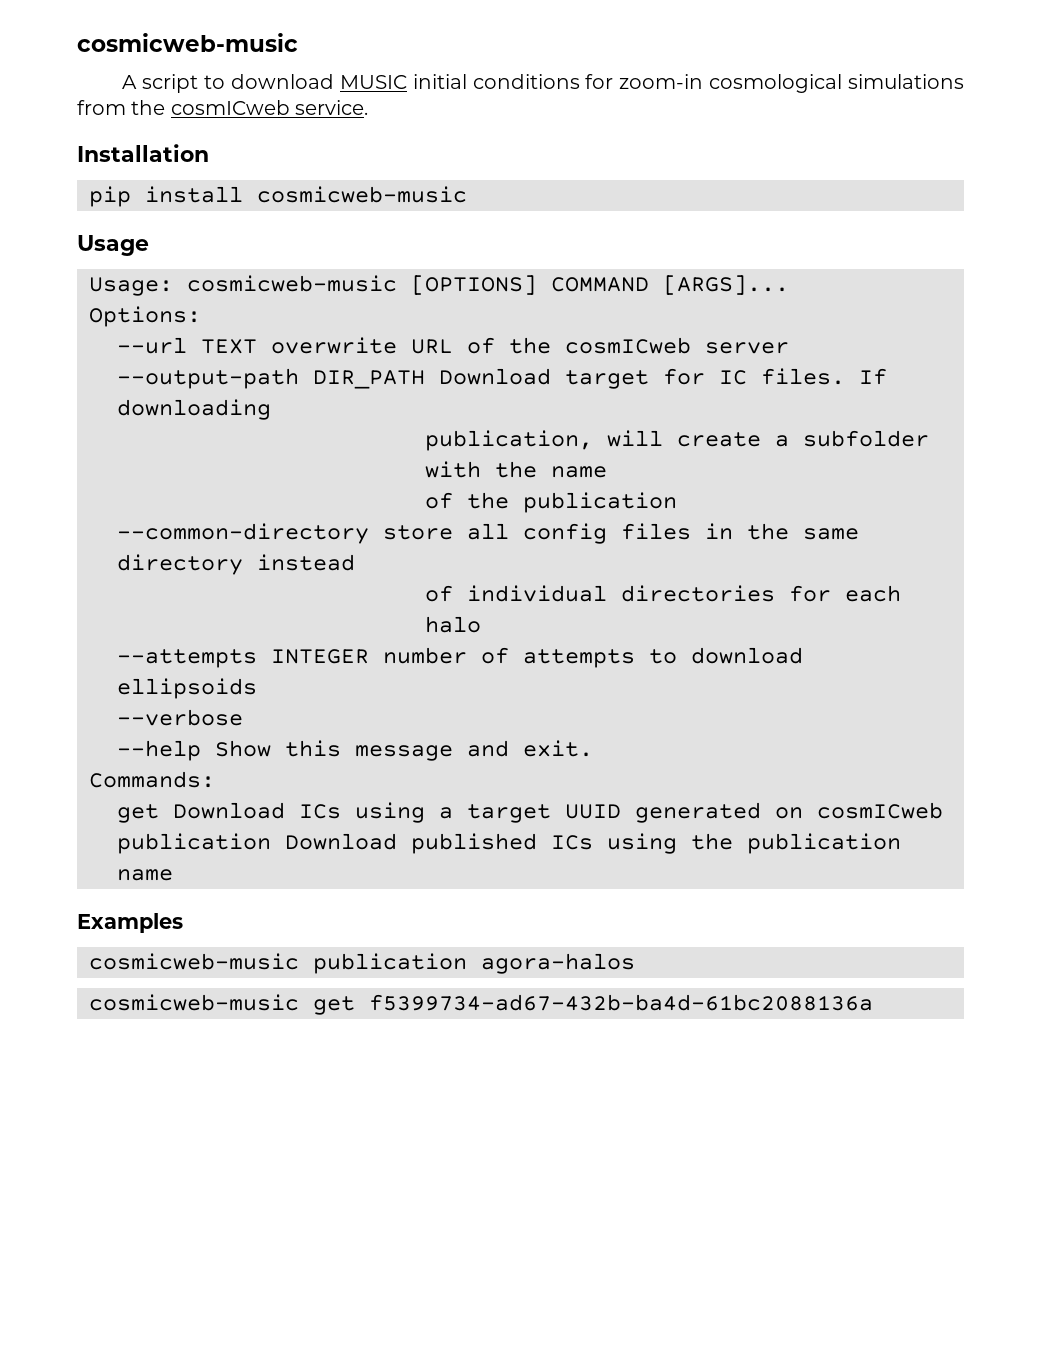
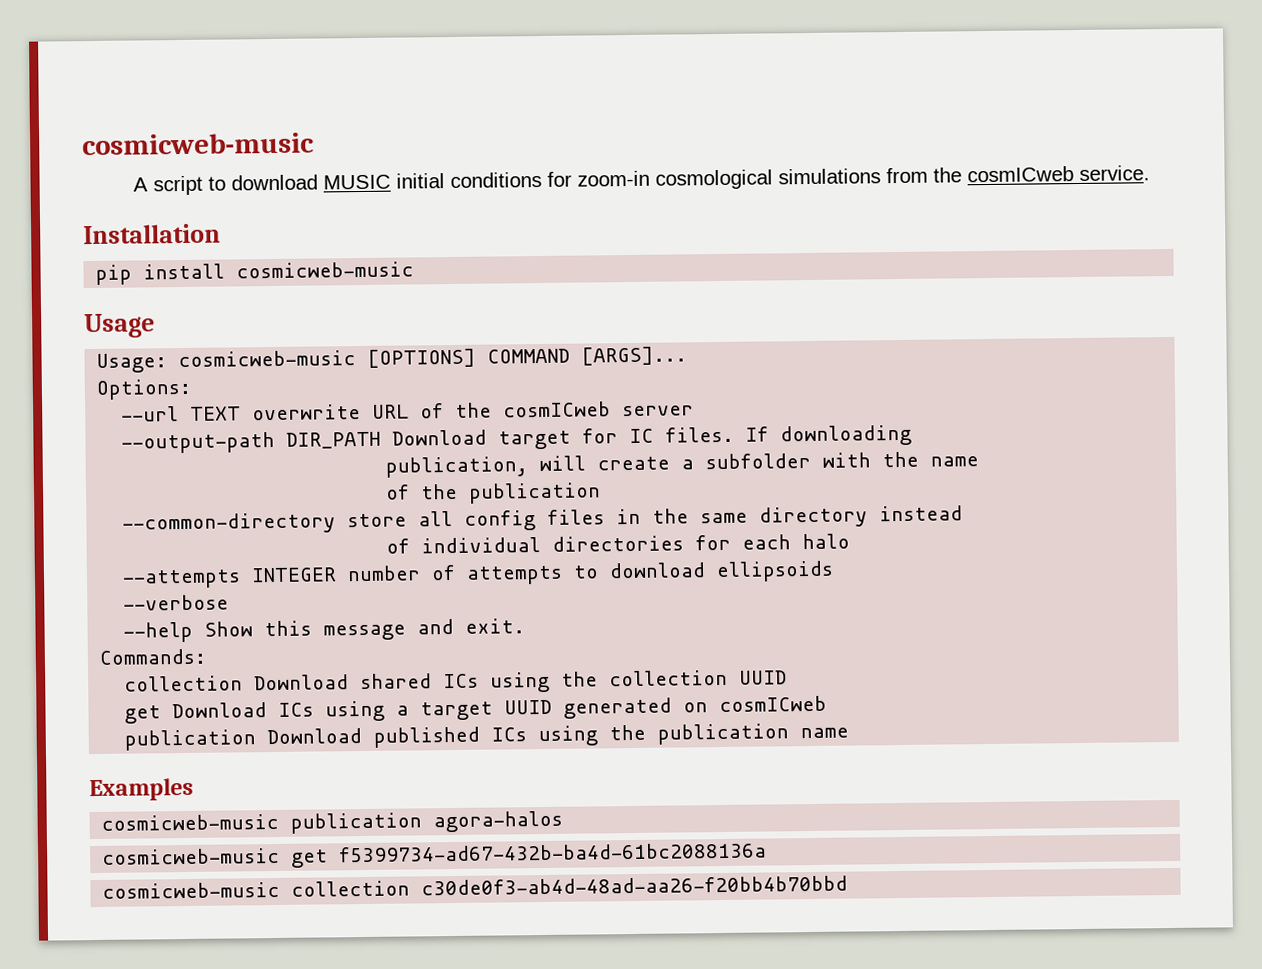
(215, 779) none -> [124,669,788,693] // collection Download shared ICs using the collection UUID
(873, 1002) none -> [102,875,849,899] // cosmicweb-music collection c30de0f3-ab4d-48ad-aa26-f20bb4b70bbd

